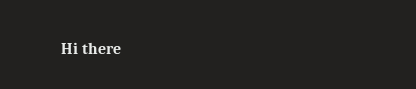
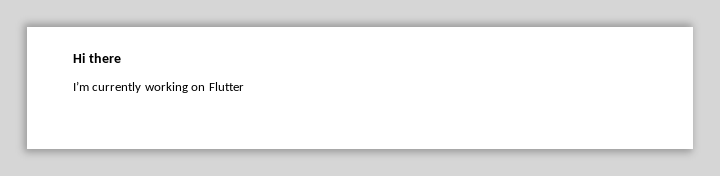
(122, 48) none -> [73,81,244,93] // I’m currently working on Flutter

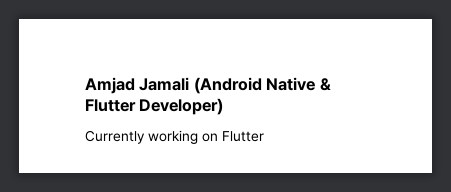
[73,53,121,63] [73,81,142,93] Hi there // I’m currently -> [85,77,331,94] [85,98,224,115] [85,130,145,144] Amjad Jamali (Android Native & Flutter Developer) // Currently

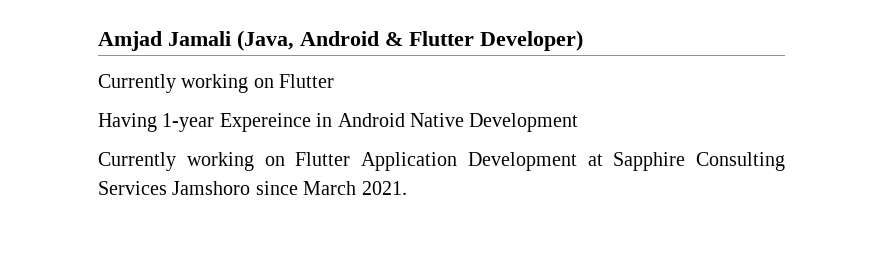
[193,77,316,94] (Android Native -> [237,30,379,51] (Java, Android
(264, 136) none -> [98,113,579,132] [98,152,785,171] [98,181,407,195] // Having 1-year Expereince in Android Native Development // Currently working on Flutter Application Development at Sapphire Consulting Services Jamshoro since March 2021.

